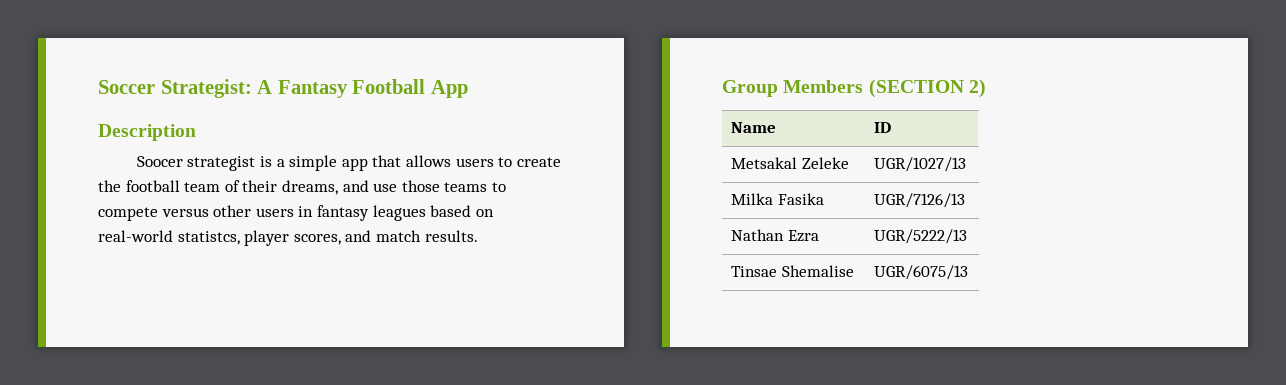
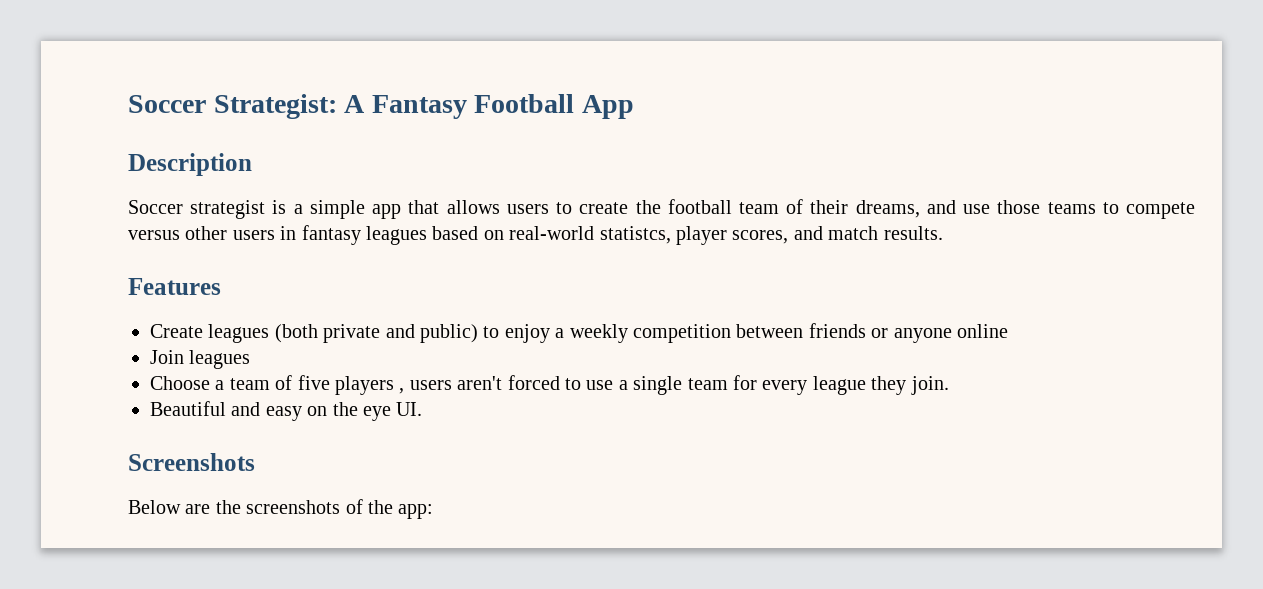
[136,156,183,167] Soocer -> [128,200,183,214] Soccer
[722,79,986,98] [731,122,777,133] [874,122,892,133] [731,157,849,169] [874,157,967,172] [731,193,824,205] [874,193,966,208] [731,229,819,242] [874,229,968,244] [731,265,854,277] [874,265,969,280] Group Members (SECTION 2) // Name | ID // Metsakal Zeleke | UGR/1027/13 // Milka Fasika | UGR/7126/13 // Nathan Ezra | UGR/5222/13 // Tinsae Shemalise | UGR/6075/13 -> [128,278,221,295] [150,323,1008,343] [150,350,251,369] [150,375,949,395] [150,401,423,421] [128,453,255,471] [128,499,434,519] Features // Create leagues (both private and public) to enjoy a weekly competition between friends or anyone online // Join leagues // Choose a team of five players , users aren't forced to use a single team for every league they join. // Beautiful and easy on the eye UI. // Screenshots // Below are the screenshots of the app:

